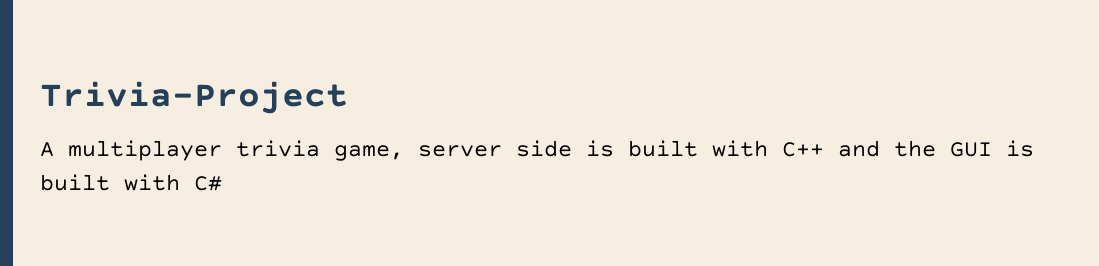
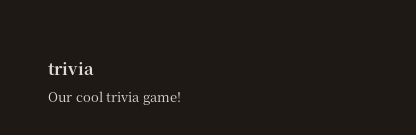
[40,81,348,114] [40,140,1034,161] [40,174,222,191] Trivia-Project // A multiplayer trivia game, server side is built with C++ and the GUI is built with C# -> [48,62,94,75] [48,91,181,105] trivia // Our cool trivia game!

